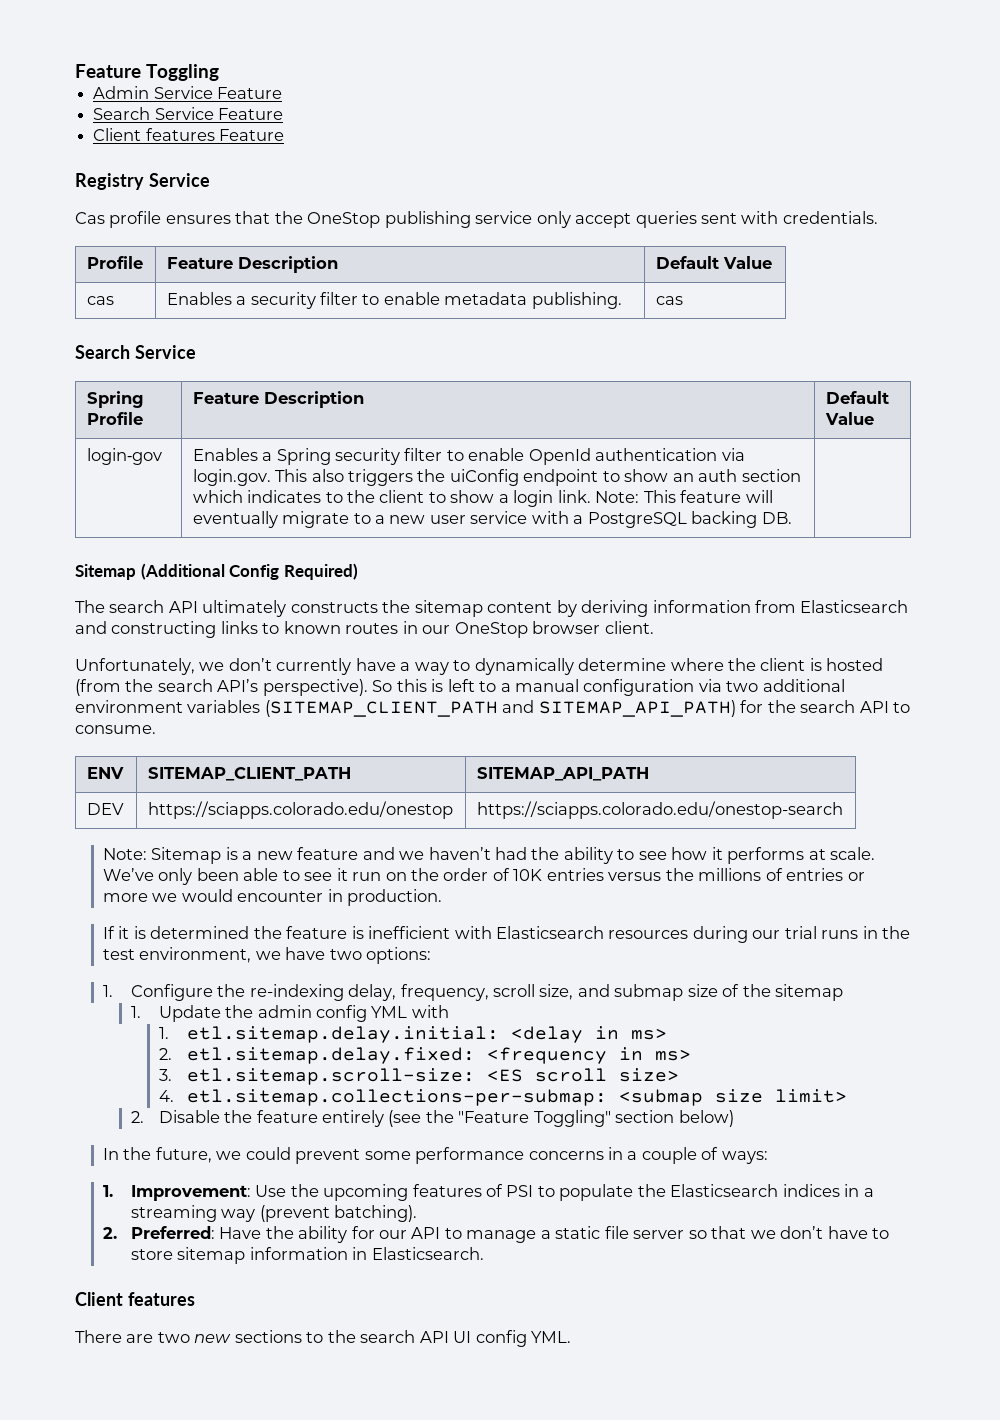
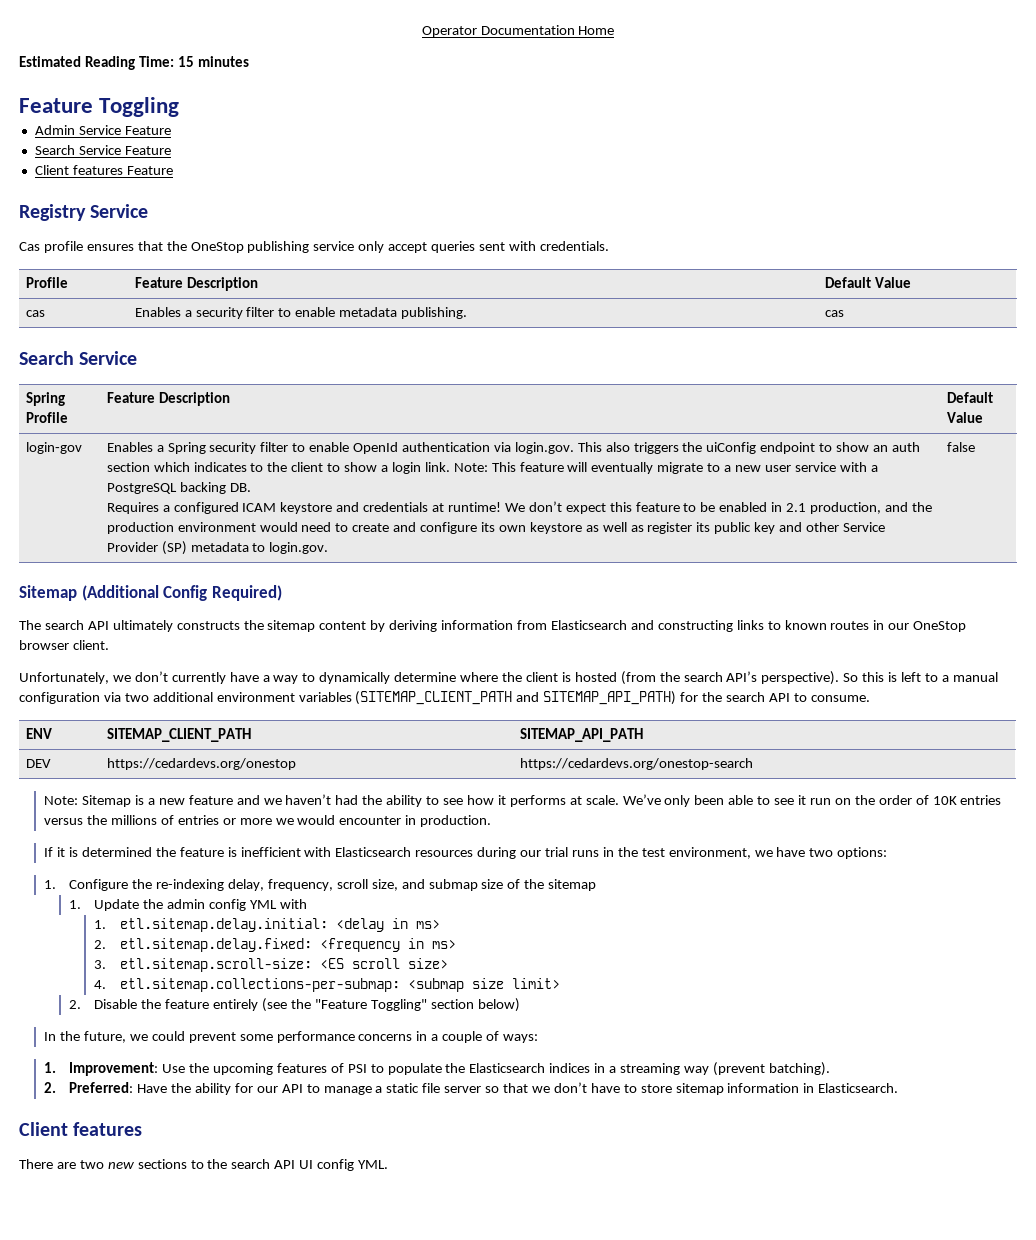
(75, 71) none -> [421,25,615,37] [19,56,249,70] Operator Documentation Home // Estimated Reading Time: 15 minutes //
(792, 518) | -> [106,501,932,514] [106,522,885,534] [106,541,329,555] [946,442,975,452] // Requires a configured ICAM keystore and credentials at runtime! We don’t expect this feature to be enabled in 2.1 production, and the production environment would need to create and configure its own keystore as well as register its public key and other Service Provider (SP) metadata to login.gov. | false
[147,801,453,819] [476,801,843,819] https://sciapps.colorado.edu/onestop | https://sciapps.colorado.edu/onestop-search -> [106,758,296,770] [519,758,753,770] https://cedardevs.org/onestop | https://cedardevs.org/onestop-search

